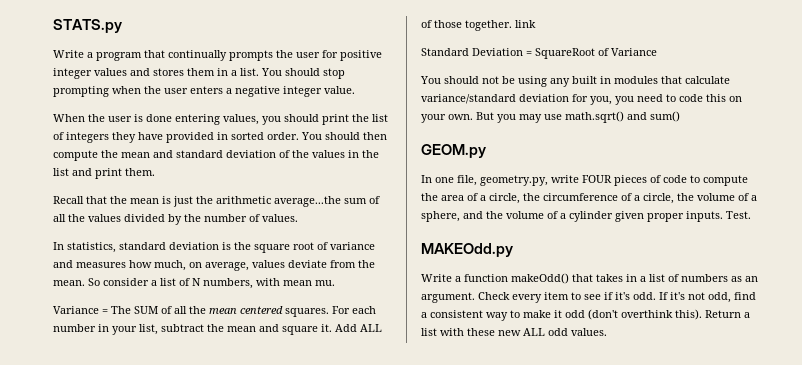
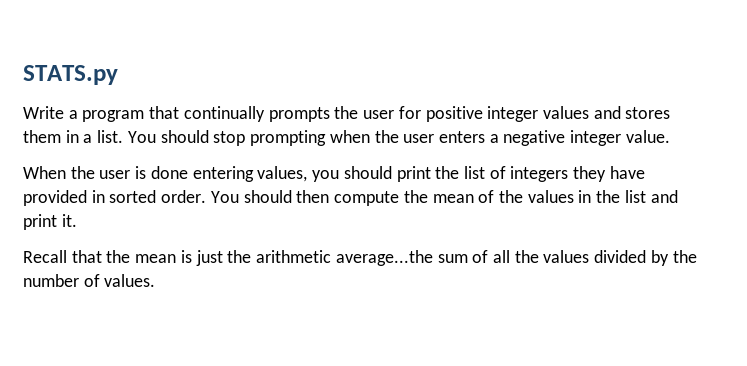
[153,150,276,158] and standard deviation -> (474, 198) none
[125,168,155,176] them. -> [61,214,77,227] it.
[53,242,375,253] [53,260,375,271] [53,278,335,289] [53,306,376,317] [53,324,382,335] [421,20,536,31] [421,48,657,59] [420,76,730,87] [421,94,742,105] [421,111,680,123] [421,144,486,158] [421,175,748,186] [421,193,757,204] [421,211,751,222] [421,243,513,257] [421,273,758,284] [421,292,756,303] [421,309,750,321] [421,328,607,336] // In statistics, standard deviation is the square root of variance and measures how much, on average, values deviate from the mean. So consider a list of N numbers, with mean mu. // Variance = The SUM of all the mean centered squares. For each number in your list, subtract the mean and square it. Add ALL of those together. link // Standard Deviation = SquareRoot of Variance // You should not be using any built in modules that calculate variance/standard deviation for you, you need to code this on your own. But you may use math.sqrt() and sum() // GEOM.py // In one file, geometry.py, write FOUR pieces of code to compute the area of a circle, the circumference of a circle, the volume of a sphere, and the volume of a cylinder given proper inputs. Test. // MAKEOdd.py // Write a function makeOdd() that takes in a list of numbers as an argument. Check every item to see if it's odd. If it's not odd, find a consistent way to make it odd (don't overthink this). Return a list with these new ALL odd values. -> (156, 280) none

